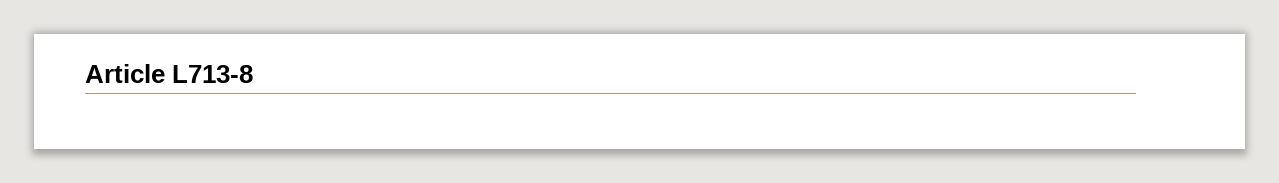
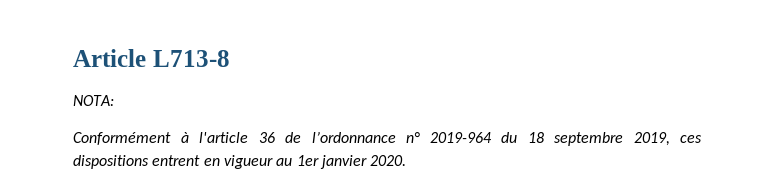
(254, 74) none -> [73,95,114,106] [73,131,702,146] [73,155,407,169] // NOTA: // Conformément à l'article 36 de l’ordonnance n° 2019-964 du 18 septembre 2019, ces dispositions entrent en vigueur au 1er janvier 2020.

